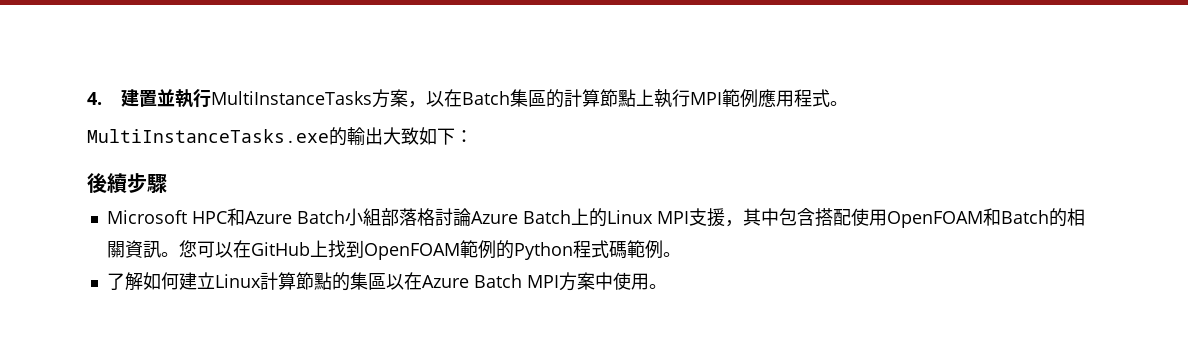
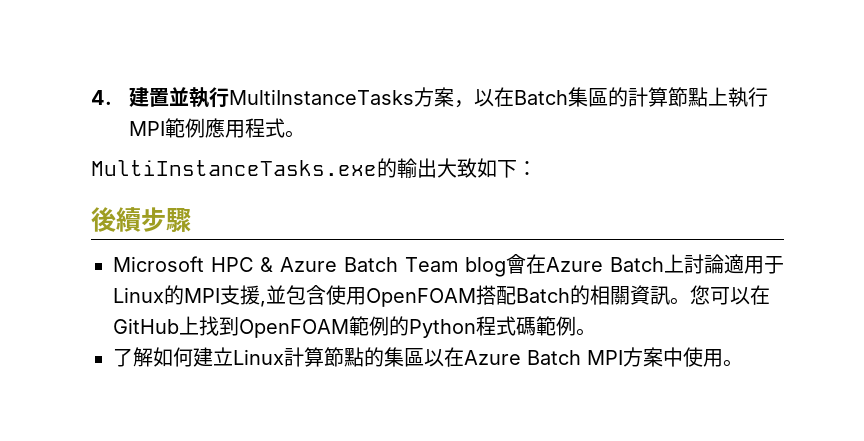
[226,208,851,227] 和Azure Batch小組部落格討論Azure Batch上的Linux MPI支援，其中包含搭配 -> [260,254,784,277] [113,285,326,307] & Azure Batch Team blog會在Azure Batch上討論適用于Linux的MPI支援,並包含
[982,208,1001,226] 和 -> [476,285,516,305] 搭配

